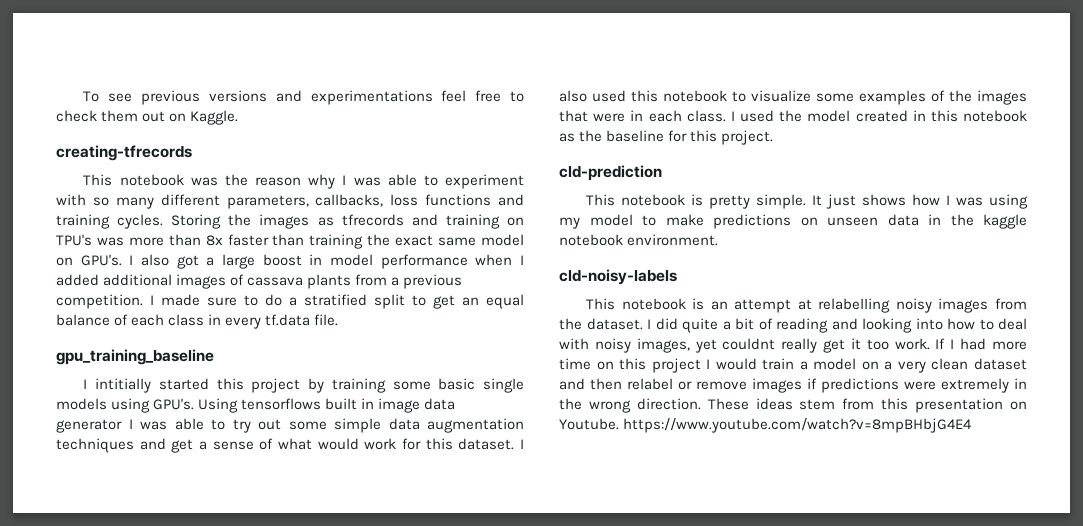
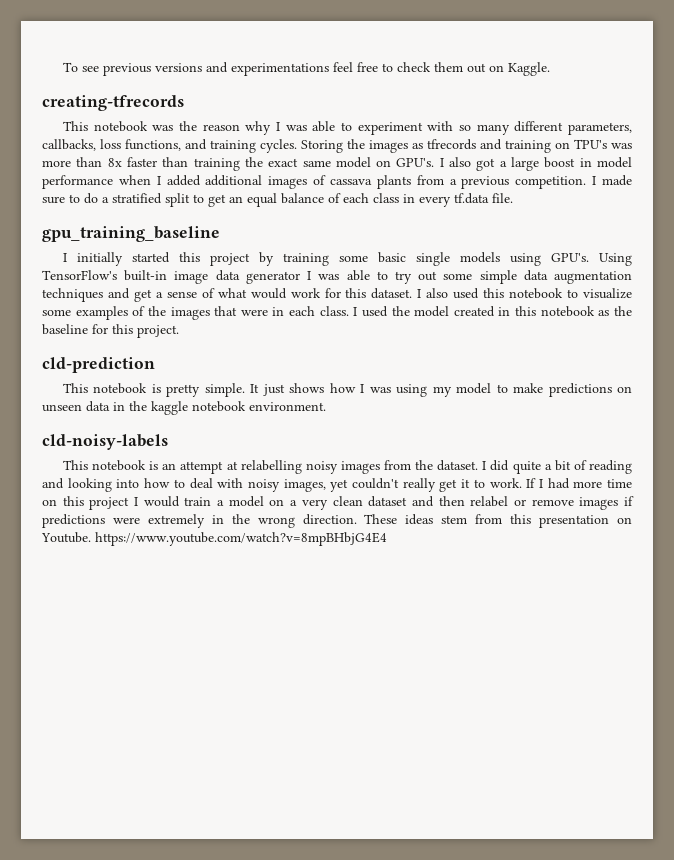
[425,194,492,206] functions -> [125,139,181,151] functions,
[95,378,152,393] intitially -> [77,252,124,266] initially
[241,398,375,410] tensorflows built in -> [42,270,168,281] TensorFlow's built-in
[722,338,776,350] couldnt -> [351,478,399,489] couldn't
[866,339,889,350] too -> [473,479,485,488] to

